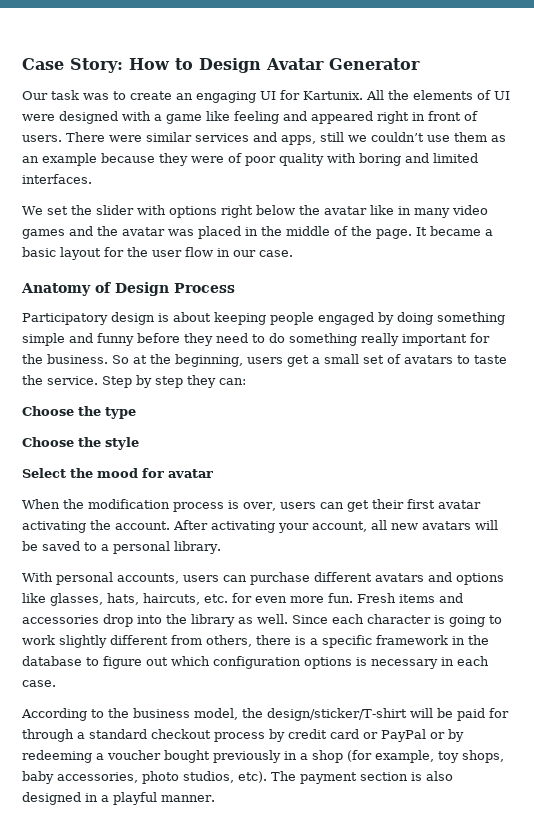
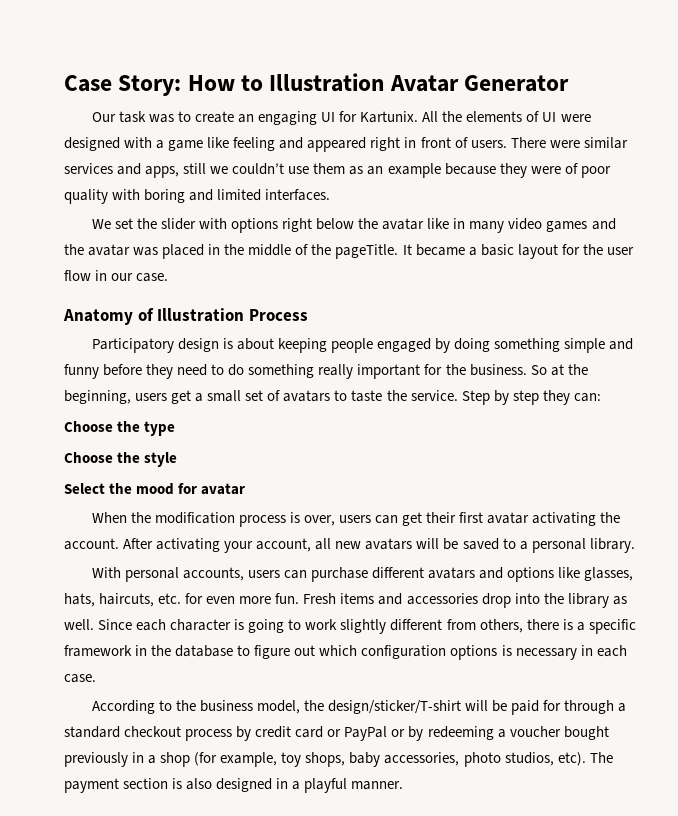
[199,58,261,73] Design -> [269,73,385,92] Illustration
[376,229,412,239] page. -> [335,244,399,259] pageTitle.
[115,282,169,296] Design -> [157,308,245,322] Illustration

